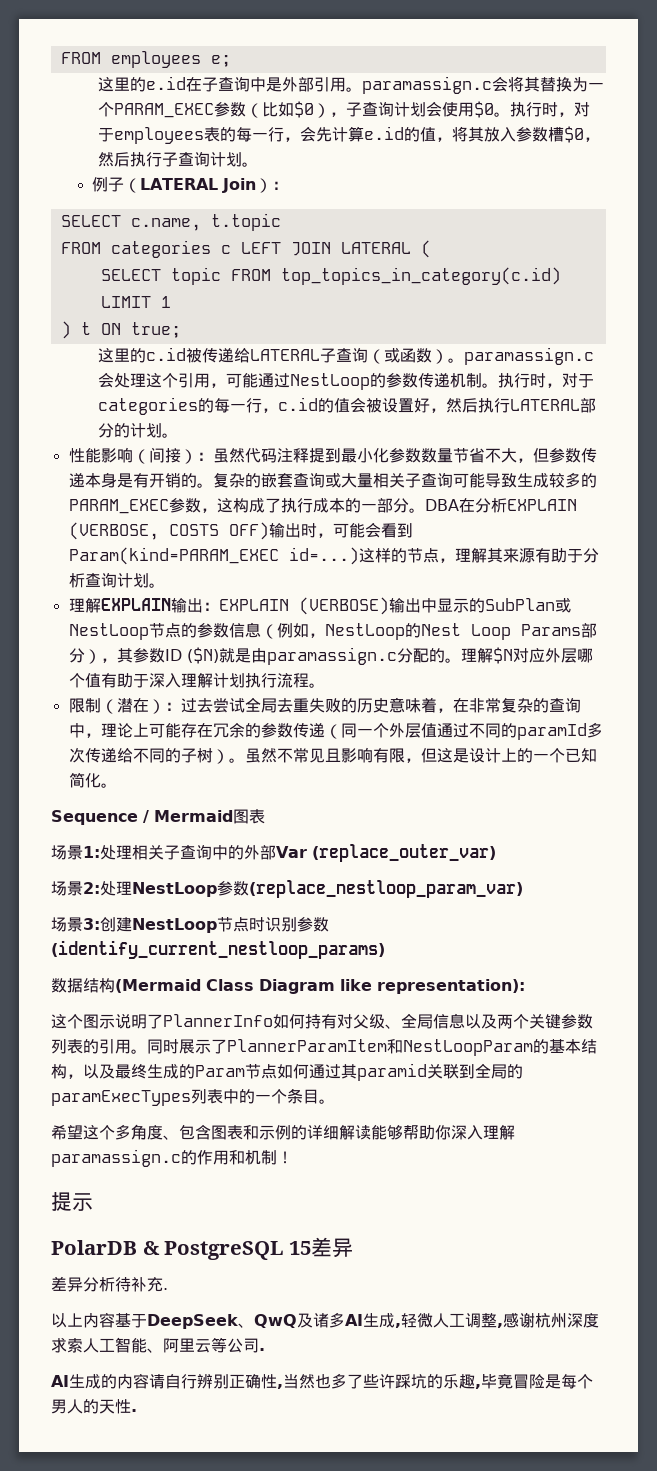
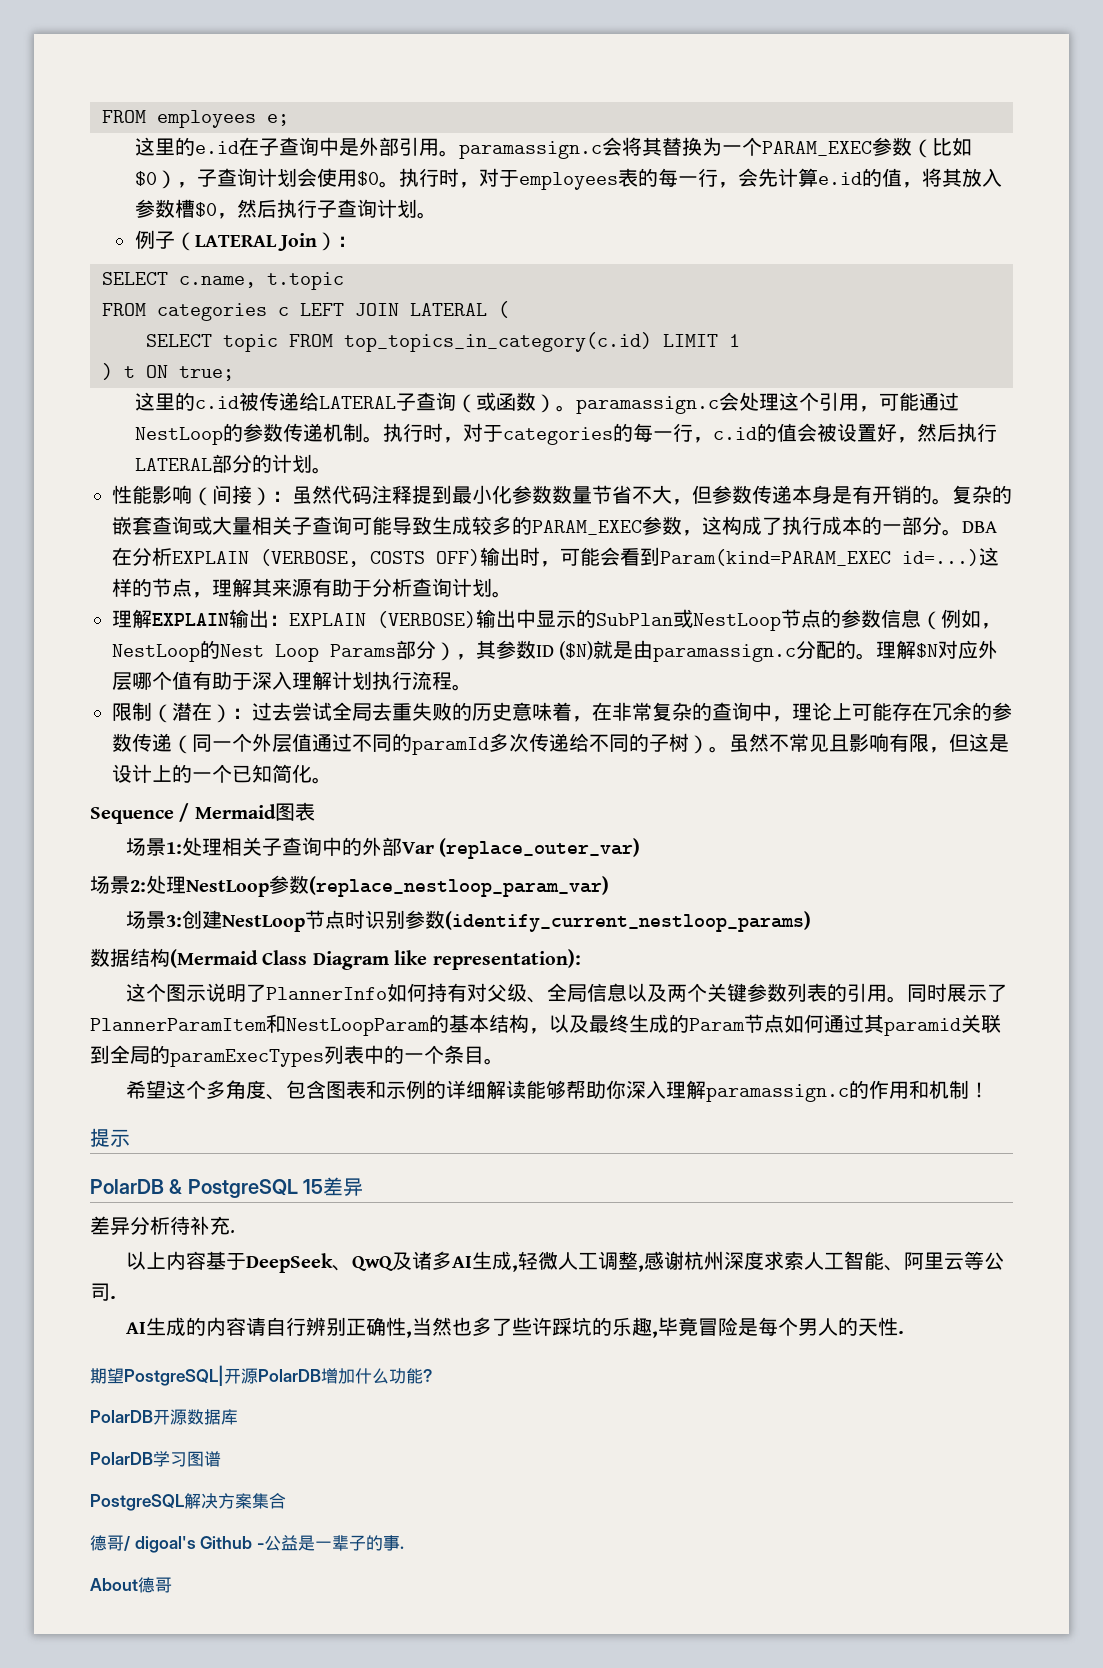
(137, 1410) none -> [90,1365,432,1386] [90,1409,238,1425] [90,1451,221,1467] [90,1493,286,1511] [90,1535,404,1553] [90,1577,172,1593] // 期望PostgreSQL|开源PolarDB增加什么功能? // PolarDB开源数据库 // PolarDB学习图谱 // PostgreSQL解决方案集合 // 德哥/ digoal's Github -公益是一辈子的事. // About德哥

